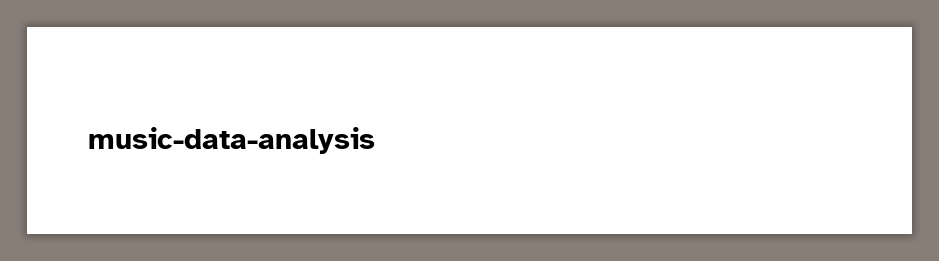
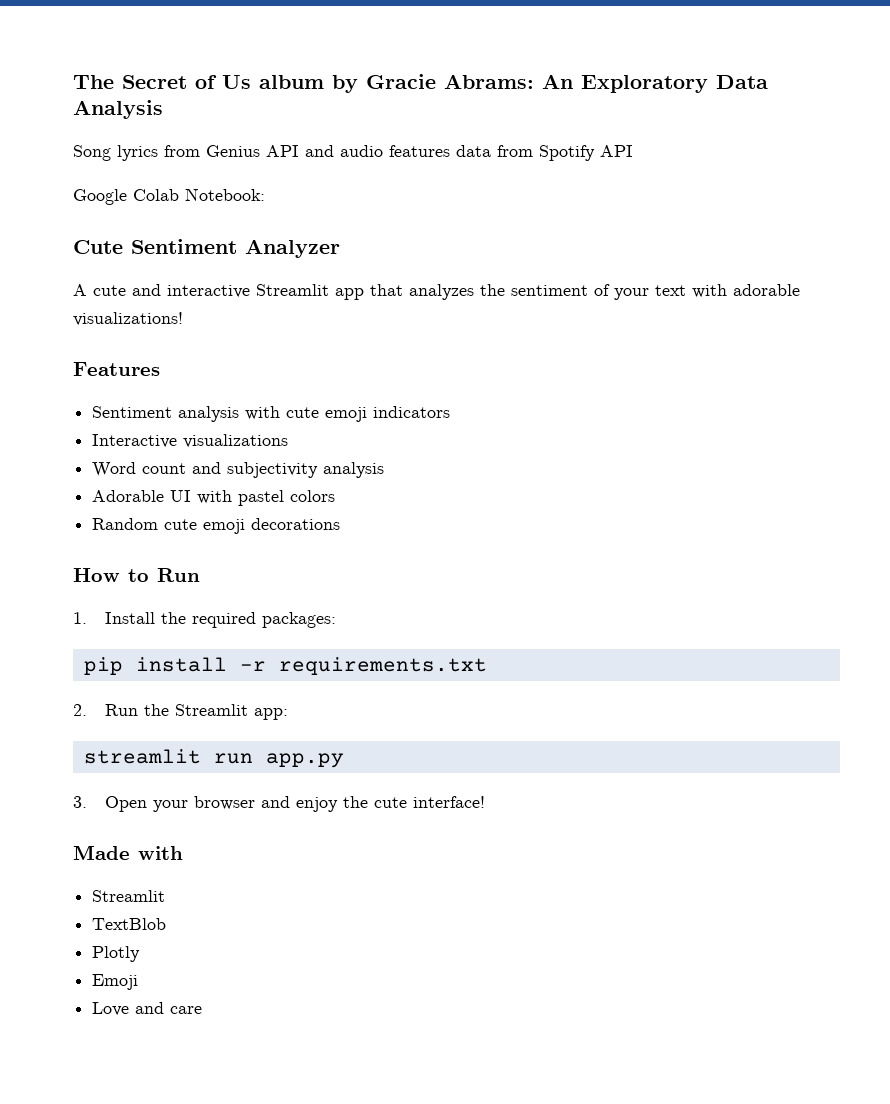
[88,127,375,154] music-data-analysis -> [73,74,768,93] [73,100,163,119] [73,145,633,161] [73,188,265,205] [73,239,340,258] [73,284,800,300] [73,312,183,326] [73,362,160,376] [92,406,451,422] [92,434,289,448] [92,462,385,478] [92,490,336,506] [92,518,341,534] [73,568,200,582] [73,612,337,628] [83,657,487,675] [73,704,289,720] [83,749,344,768] [73,796,486,812] [73,845,183,860] [92,890,166,902] [92,918,167,930] [92,946,141,962] [92,974,139,990] [92,1002,203,1016] The Secret of Us album by Gracie Abrams: An Exploratory Data Analysis // Song lyrics from Genius API and audio features data from Spotify API // Google Colab Notebook: // Cute Sentiment Analyzer // A cute and interactive Streamlit app that analyzes the sentiment of your text with adorable visualizations! // Features // Sentiment analysis with cute emoji indicators // Interactive visualizations // Word count and subjectivity analysis // Adorable UI with pastel colors // Random cute emoji decorations // How to Run // 1. Install the required packages: // pip install -r requirements.txt // 2. Run the Streamlit app: // streamlit run app.py // 3. Open your browser and enjoy the cute interface! // Made with // Streamlit // TextBlob // Plotly // Emoji // Love and care

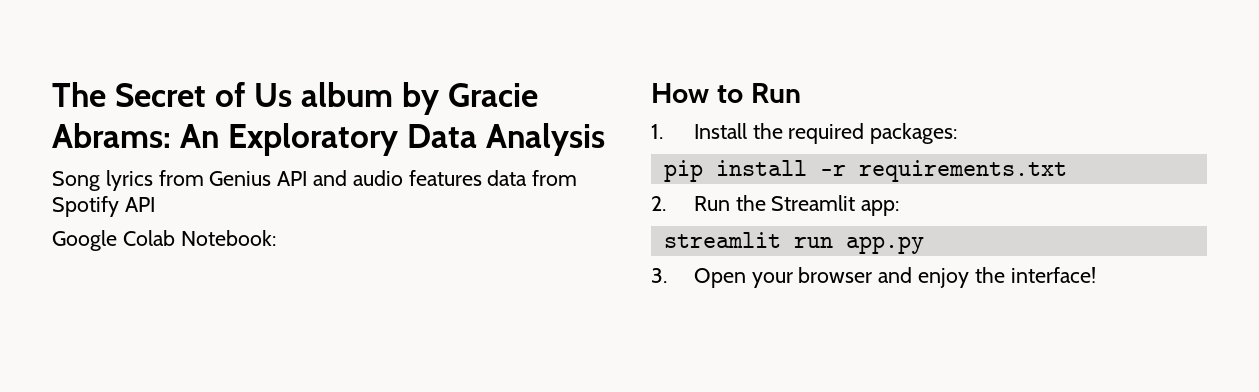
[73,239,340,258] [73,284,800,300] [73,312,183,326] [73,362,160,376] [92,406,451,422] [92,434,289,448] [92,462,385,478] [92,490,336,506] [92,518,341,534] // Cute Sentiment Analyzer // A cute and interactive Streamlit app that analyzes the sentiment of your text with adorable visualizations! // Features // Sentiment analysis with cute emoji indicators // Interactive visualizations // Word count and subjectivity analysis // Adorable UI with pastel colors // Random cute emoji decorations -> (276, 238) none
[374,797,408,808] cute -> (1005, 275) none
[73,845,183,860] [92,890,166,902] [92,918,167,930] [92,946,141,962] [92,974,139,990] [92,1002,203,1016] // Made with // Streamlit // TextBlob // Plotly // Emoji // Love and care -> (1096, 275) none

